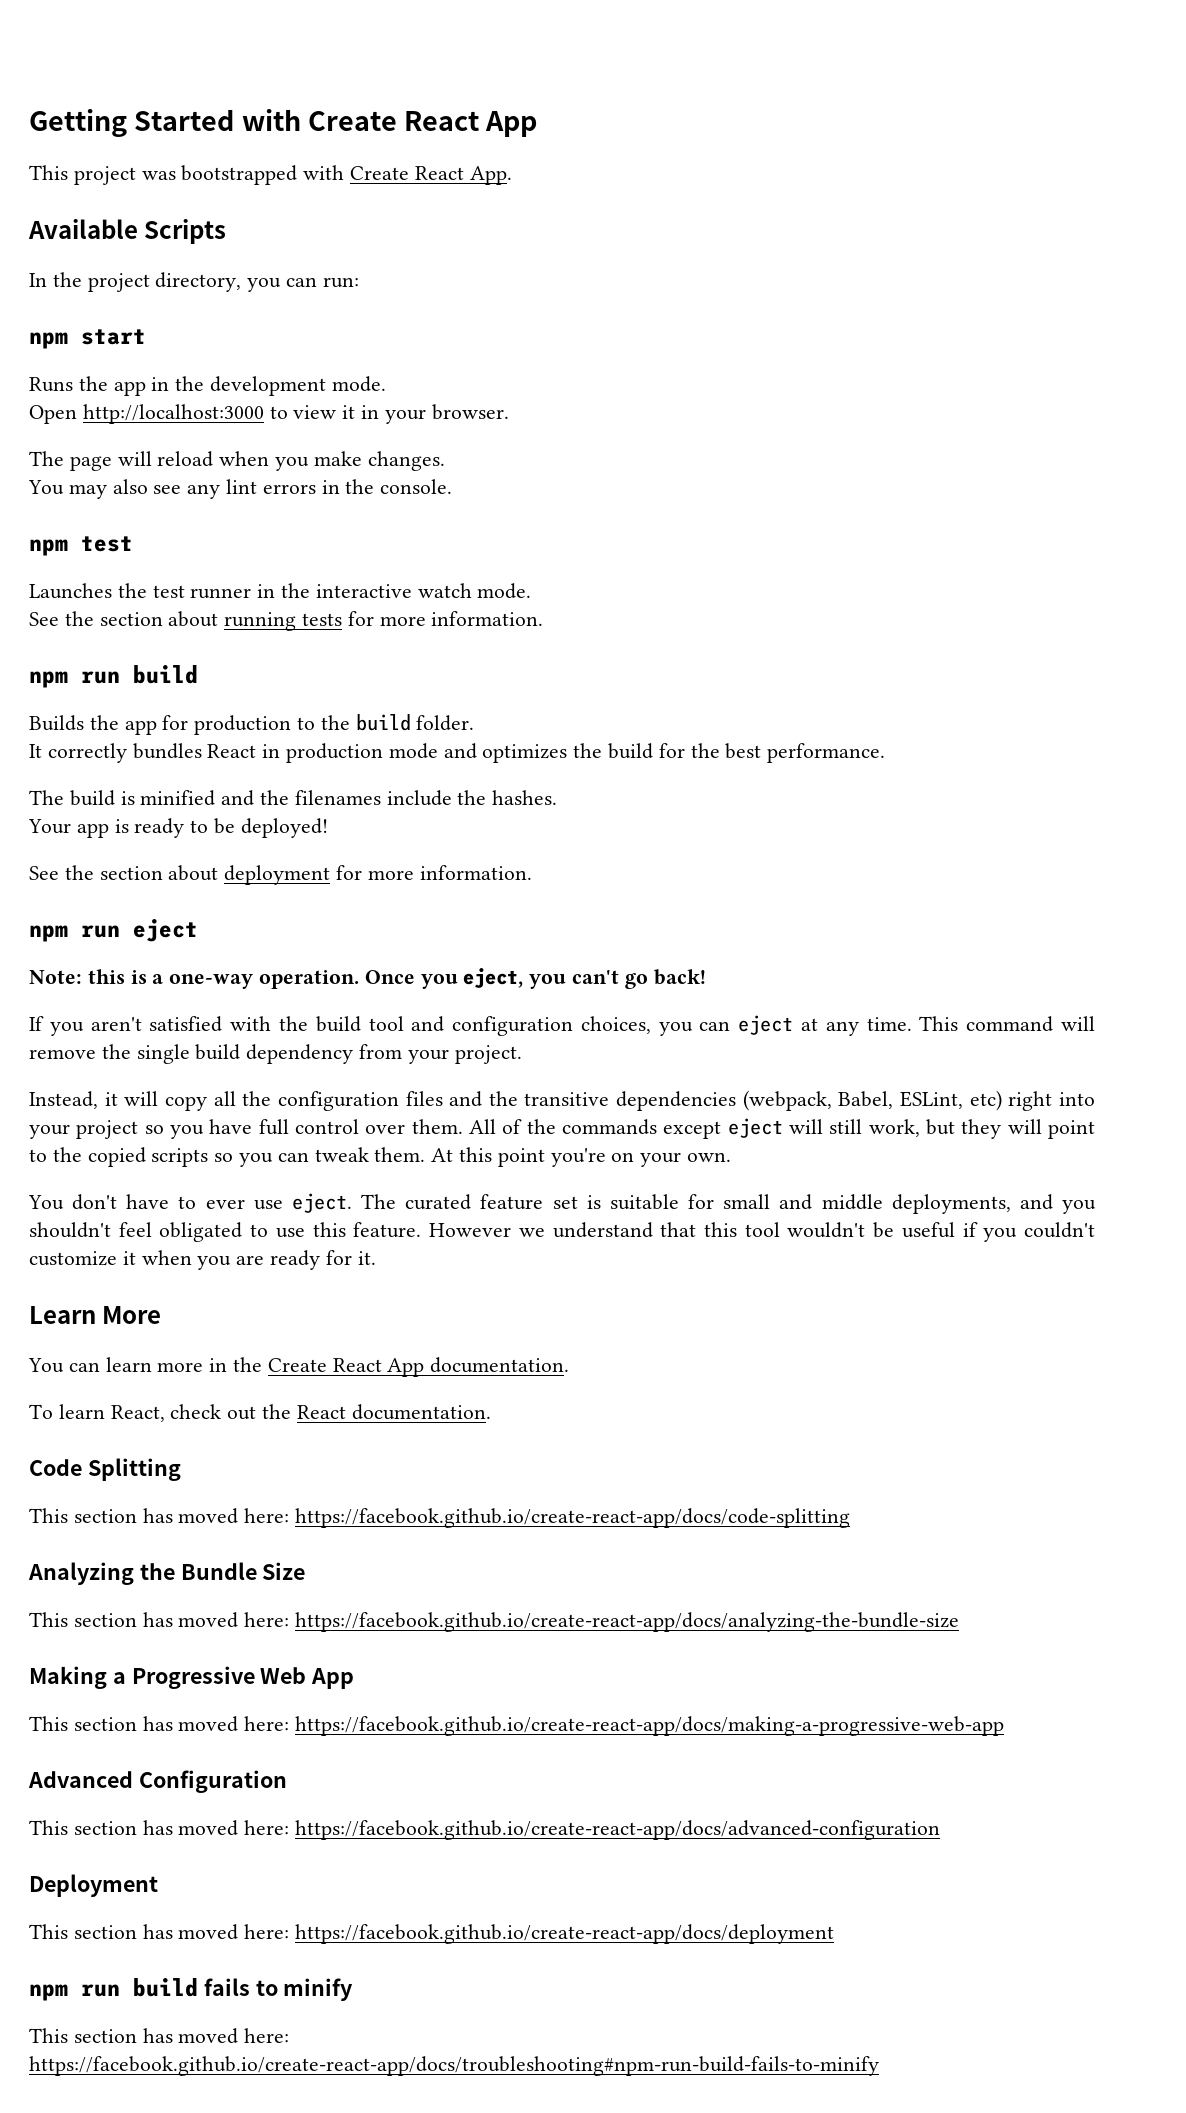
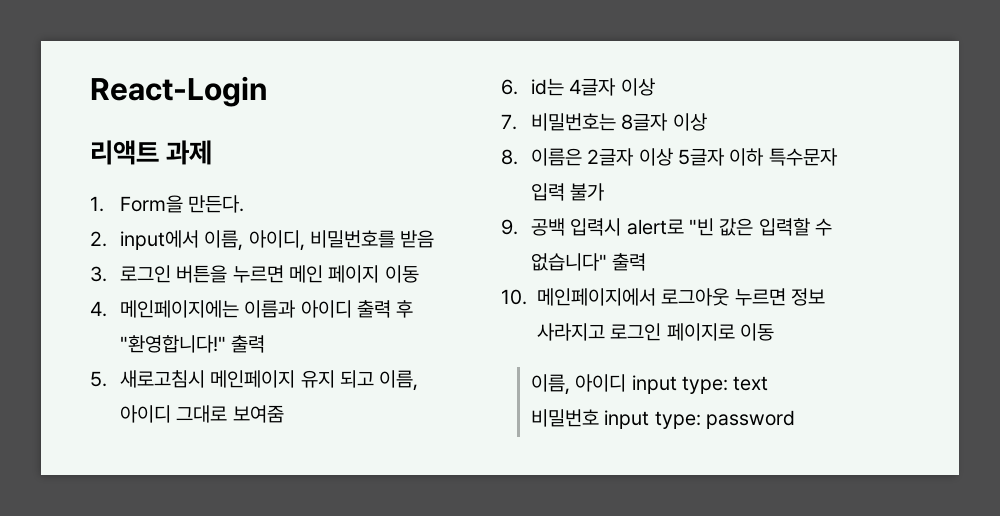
[29,109,538,137] [29,165,512,185] [28,219,227,244] [29,272,359,292] [29,329,146,349] [29,376,386,396] [29,404,509,424] [29,451,445,471] [28,479,453,499] [29,536,133,556] [29,583,532,599] [29,611,544,631] [29,665,198,688] [29,714,475,735] [29,743,886,763] [29,790,558,806] [28,818,328,838] [29,865,532,885] [29,919,198,942] [29,968,706,989] [29,1015,1095,1036] [29,1044,522,1064] [29,1090,1095,1111] [29,1118,1096,1139] [29,1147,732,1167] [28,1193,1096,1214] [29,1222,1095,1242] [29,1250,376,1270] [29,1306,162,1324] [28,1357,570,1377] [29,1404,491,1422] [29,1458,181,1481] [29,1508,851,1528] [28,1562,306,1585] [29,1612,960,1632] [29,1666,355,1689] [29,1716,1005,1736] [28,1770,287,1793] [29,1820,941,1840] [29,1874,158,1897] [29,1924,835,1944] [29,1978,354,2001] [29,2028,290,2044] [29,2056,879,2076] Getting Started with Create React App // This project was bootstrapped with Create React App. // Available Scripts // In the project directory, you can run: // npm start // Runs the app in the development mode. // Open http://localhost:3000 to view it in your browser. // The page will reload when you make changes. // You may also see any lint errors in the console. // npm test // Launches the test runner in the interactive watch mode. // See the section about running tests for more information. // npm run build // Builds the app for production to the build folder. // It correctly bundles React in production mode and optimizes the build for the best performance. // The build is minified and the filenames include the hashes. // Your app is ready to be deployed! // See the section about deployment for more information. // npm run eject // Note: this is a one-way operation. Once you eject, you can't go back! // If you aren't satisfied with the build tool and configuration choices, you can eject at any time. This command will remove the single build dependency from your project. // Instead, it will copy all the configuration files and the transitive dependencies (webpack, Babel, ESLint, etc) right into your project so you have full control over them. All of the commands except eject will still work, but they will point to the copied scripts so you can tweak them. At this point you're on your own. // You don't have to ever use eject. The curated feature set is suitable for small and middle deployments, and you shouldn't feel obligated to use this feature. However we understand that this tool wouldn't be useful if you couldn't customize it when you are ready for it. // Learn More // You can learn more in the Create React App documentation. // To learn React, check out the React documentation. // Code Splitting // This section has moved here: https://facebook.github.io/create-react-app/docs/code-splitting // Analyzing the Bundle Size // This section has moved here: https://facebook.github.io/create-react-app/docs/analyzing-the-bundle-size // Making a Progressive Web App // This section has moved here: https://facebook.github.io/create-react-app/docs/making-a-progressive-web-app // Advanced Configuration // This section has moved here: https://facebook.github.io/create-react-app/docs/advanced-configuration // Deployment // This section has moved here: https://facebook.github.io/create-react-app/docs/deployment // npm run build fails to minify // This section has moved here: https://facebook.github.io/create-react-app/docs/troubleshooting#npm-run-build-fails-to-minify -> [90,76,268,107] [90,140,213,165] [90,195,245,213] [90,230,435,251] [90,265,419,283] [90,300,414,318] [119,335,266,353] [90,370,419,391] [119,405,284,423] [501,78,655,96] [501,113,707,131] [501,148,838,166] [530,183,605,201] [501,218,833,236] [530,253,647,271] [501,288,826,306] [537,323,775,341] [530,374,769,395] [530,409,795,429] React-Login // 리액트 과제 // 1. Form을 만든다. // 2. input에서 이름, 아이디, 비밀번호를 받음 // 3. 로그인 버튼을 누르면 메인 페이지 이동 // 4. 메인페이지에는 이름과 아이디 출력 후 "환영합니다!" 출력 // 5. 새로고침시 메인페이지 유지 되고 이름, 아이디 그대로 보여줌 // 6. id는 4글자 이상 // 7. 비밀번호는 8글자 이상 // 8. 이름은 2글자 이상 5글자 이하 특수문자 입력 불가 // 9. 공백 입력시 alert로 "빈 값은 입력할 수 없습니다" 출력 // 10. 메인페이지에서 로그아웃 누르면 정보 사라지고 로그인 페이지로 이동 // 이름, 아이디 input type: text // 비밀번호 input type: password

